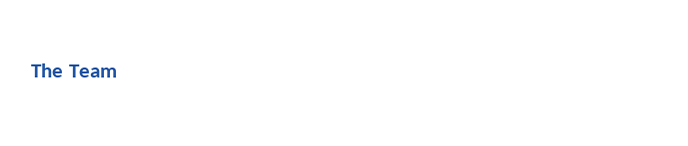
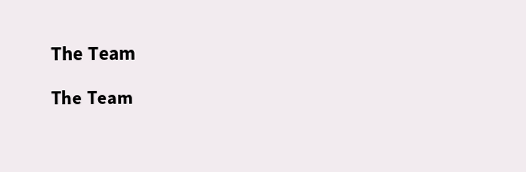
[30,63,118,78] The Team -> [50,46,137,62] [51,90,134,106] The Team // The Team

